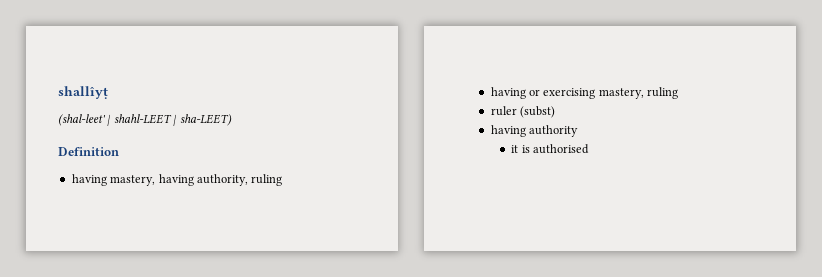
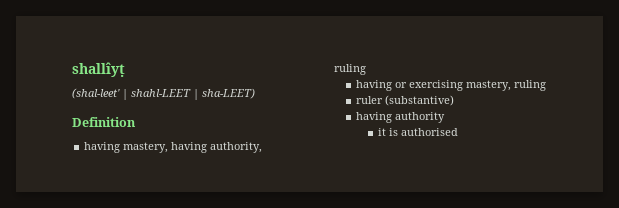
[519,106,555,118] (subst) -> [384,95,454,106] (substantive)

